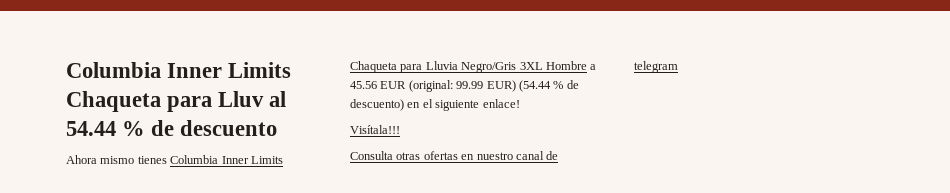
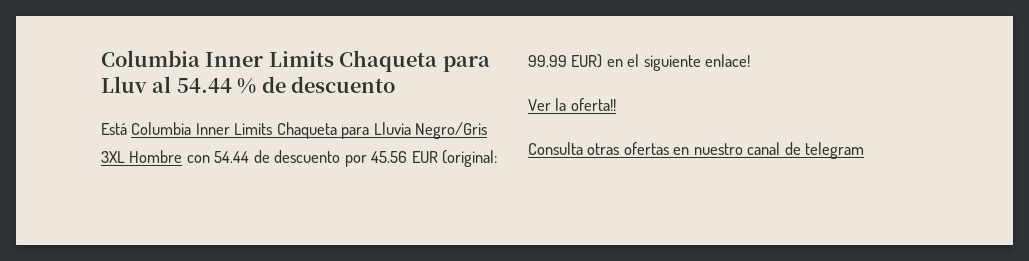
[66,155,167,164] Ahora mismo tienes -> [101,123,127,135] Está
[590,64,597,70] a -> [186,150,367,167] con 54.44 de descuento por
[518,80,579,92] [350,99,404,111] (54.44 % de descuento) -> (603, 61) none
[350,125,400,134] Visítala!!! -> [528,98,616,111] Ver la oferta!!

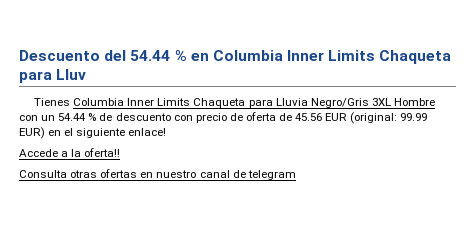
(101, 58) none -> [19,50,209,61] Descuento del 54.44 % en
[152,76,395,94] [101,123,127,135] al 54.44 % de descuento // Está -> [33,98,70,106] // Tienes
[214,150,367,167] 54.44 de descuento por -> [41,112,293,123] un 54.44 % de descuento con precio de oferta de
[528,99,551,111] Ver -> [19,149,69,157] Accede a

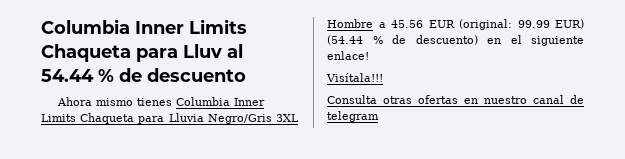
[19,50,209,61] Descuento del 54.44 % en -> (41, 26) none
[33,98,70,106] // Tienes -> [227,44,243,58] [41,68,246,82] [57,97,173,106] al 54.44 % de descuento // Ahora mismo tienes
[19,112,293,123] con un 54.44 % de descuento con precio de oferta de -> [378,22,386,28] a
(45, 133) none -> [327,35,478,45] (54.44 % de descuento)
[19,148,121,157] Accede a la oferta!! -> [326,73,383,82] Visítala!!!

